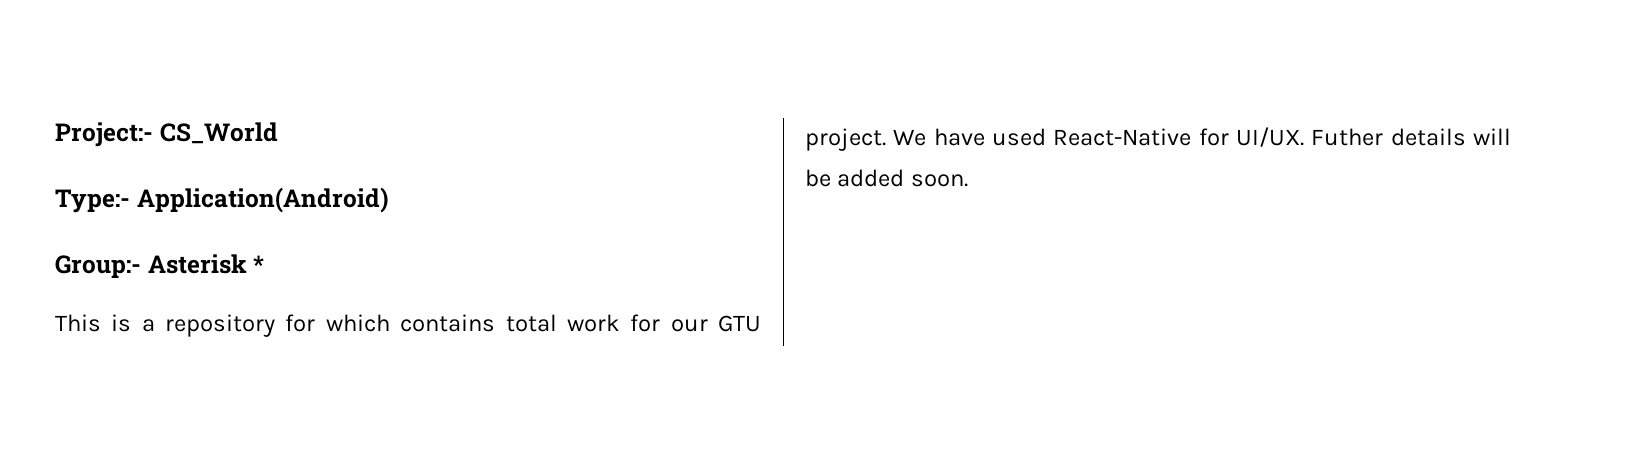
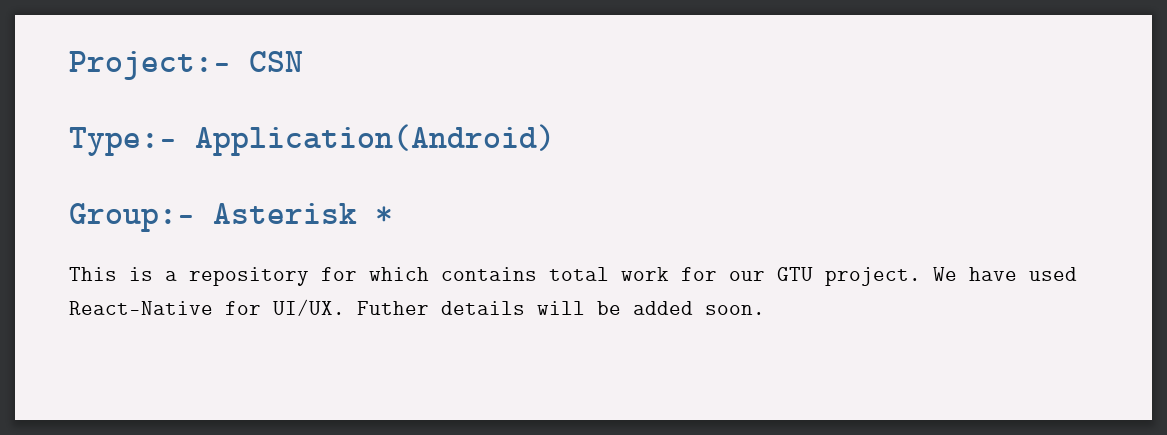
[159,122,278,144] CS_World -> [249,51,303,72] CSN

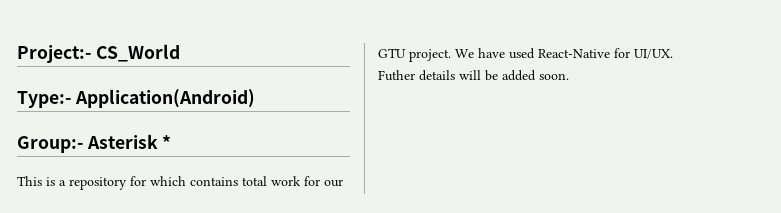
[249,51,303,72] CSN -> [95,44,180,62] CS_World

